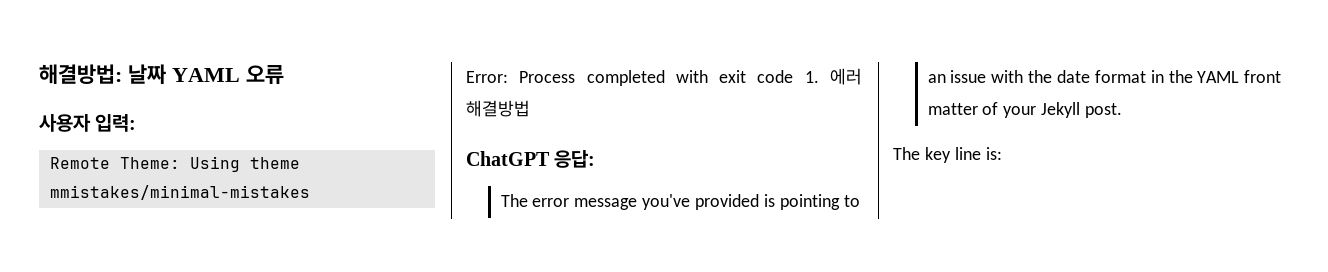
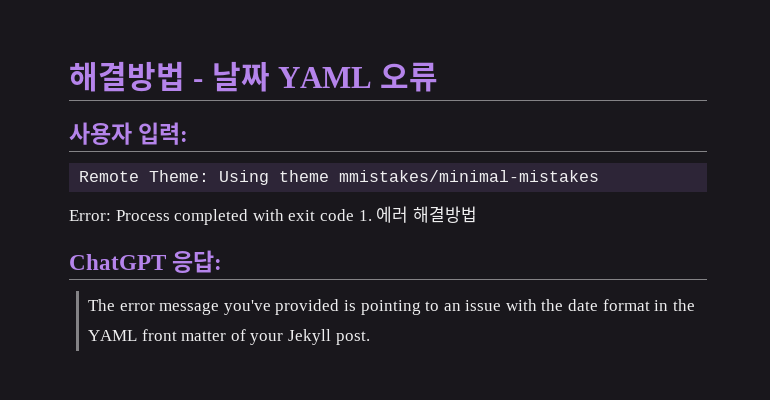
[39,64,122,84] 해결방법: -> [69,61,204,92] 해결방법 -
[893,147,1002,163] // The key line is: -> (370, 338) none

